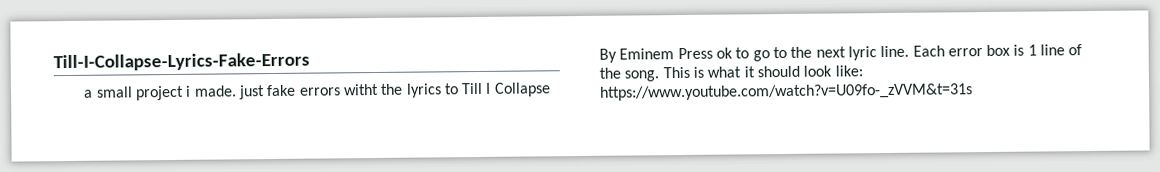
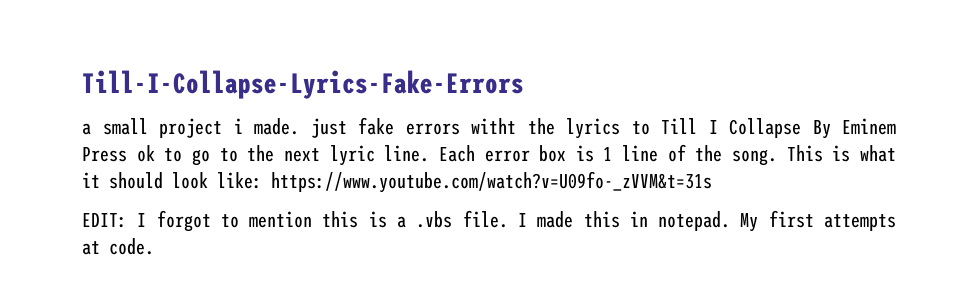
(973, 92) none -> [82,210,896,232] [82,238,154,255] // EDIT: I forgot to mention this is a .vbs file. I made this in notepad. My first attempts at code.

